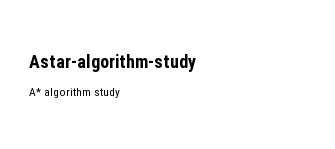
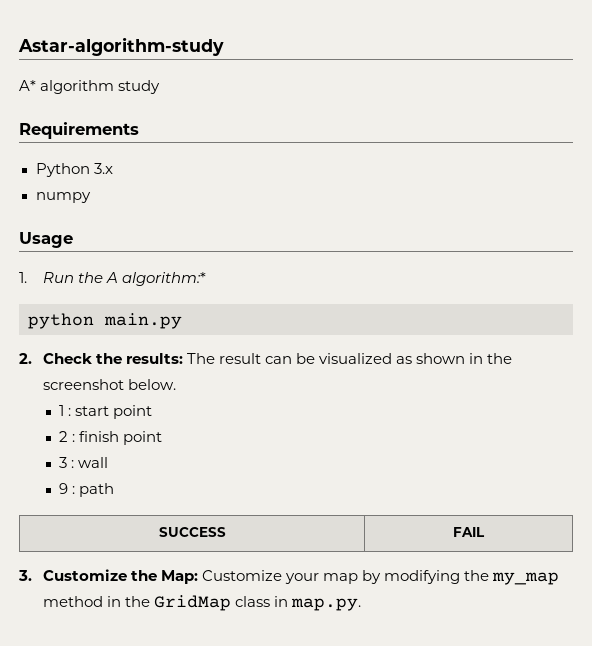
(121, 93) none -> [19,122,139,139] [35,163,113,177] [35,192,91,203] [19,232,73,248] [19,272,206,286] [28,313,182,329] [19,353,513,364] [42,379,176,390] [59,405,153,419] [59,431,163,445] [59,457,109,468] [59,483,115,497] [158,527,226,537] [453,527,485,537] [18,569,560,585] [42,595,361,611] // Requirements // Python 3.x // numpy // Usage // 1. Run the A algorithm:* // python main.py // 2. Check the results: The result can be visualized as shown in the screenshot below. // 1 : start point // 2 : finish point // 3 : wall // 9 : path // SUCCESS | FAIL // 3. Customize the Map: Customize your map by modifying the my_map method in the GridMap class in map.py.

